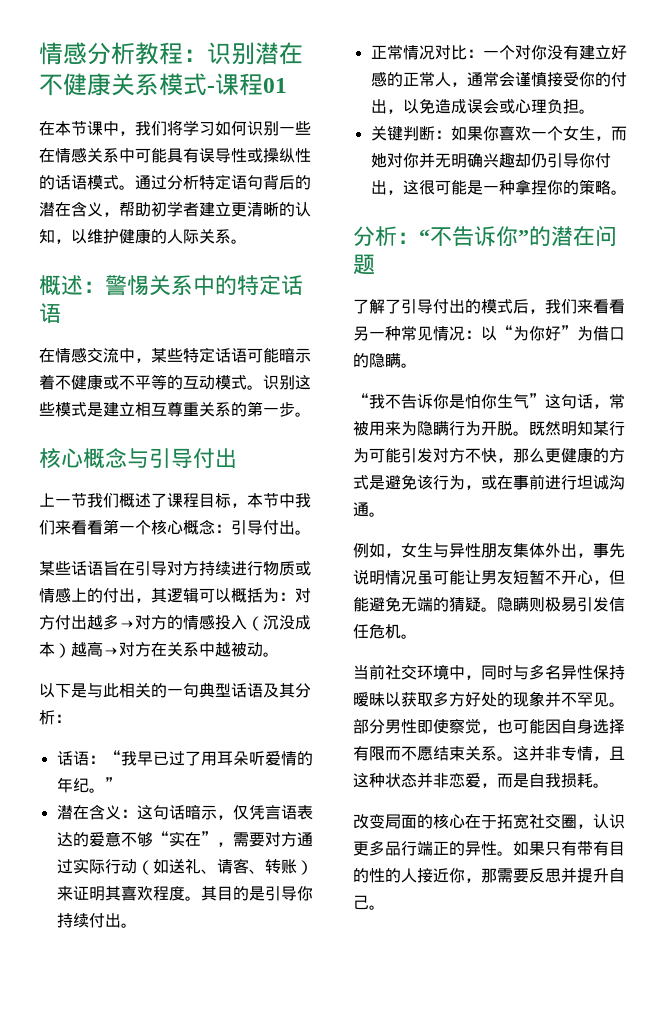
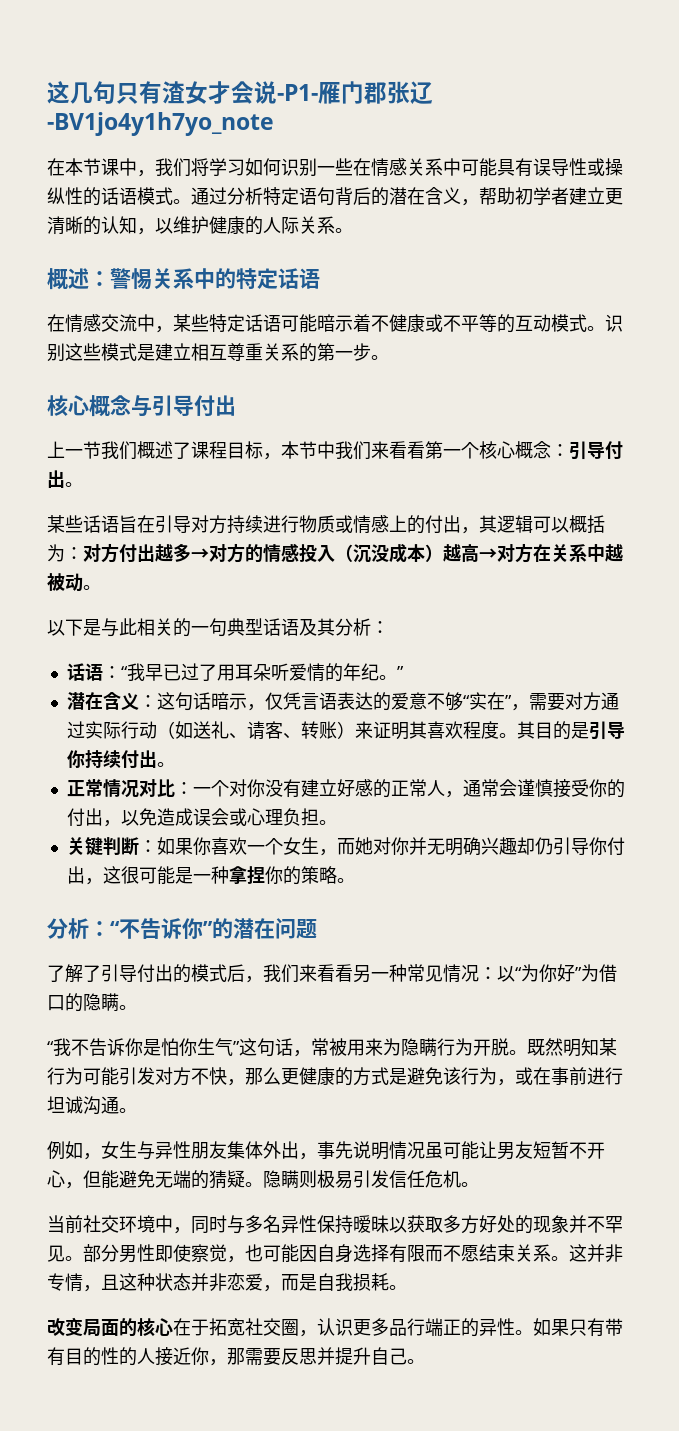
[39,42,303,65] [39,73,287,96] 情感分析教程：识别潜在不健康关系模式-课程01 -> [47,81,433,105] [47,112,274,136] 这几句只有渣女才会说-P1-雁门郡张辽-BV1jo4y1h7yo_note

